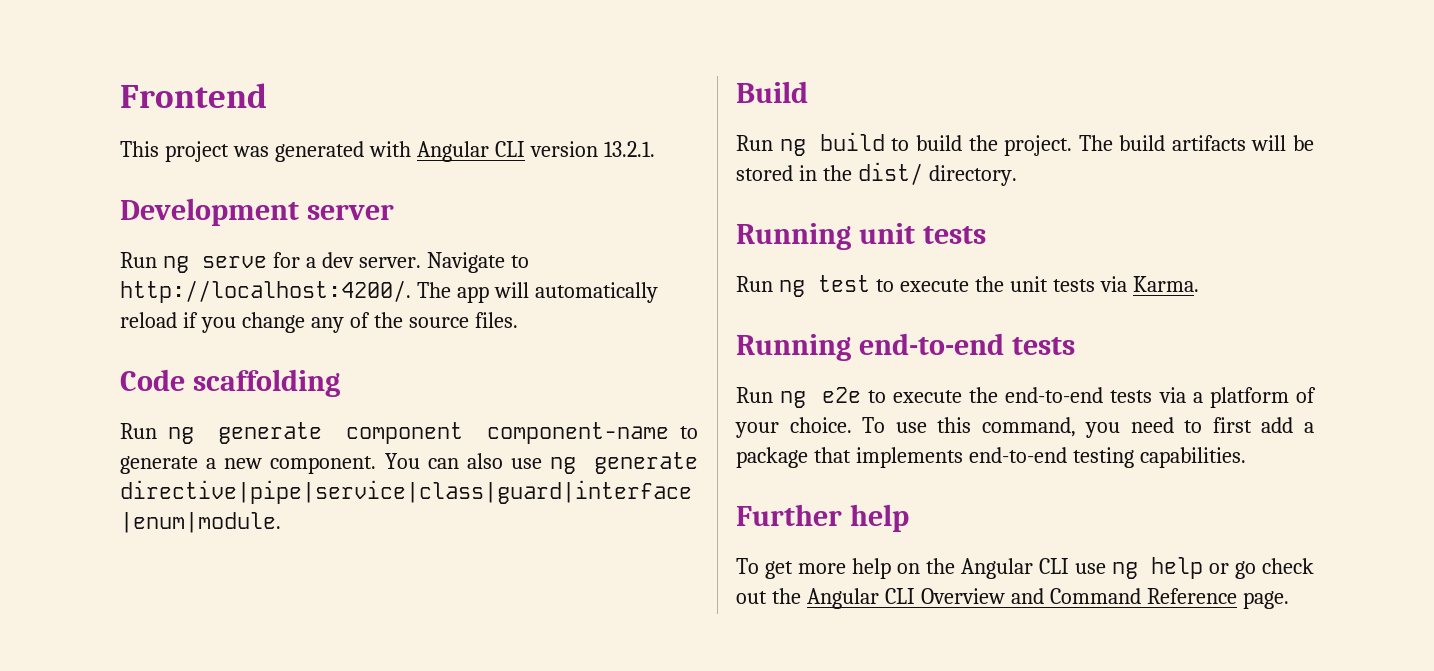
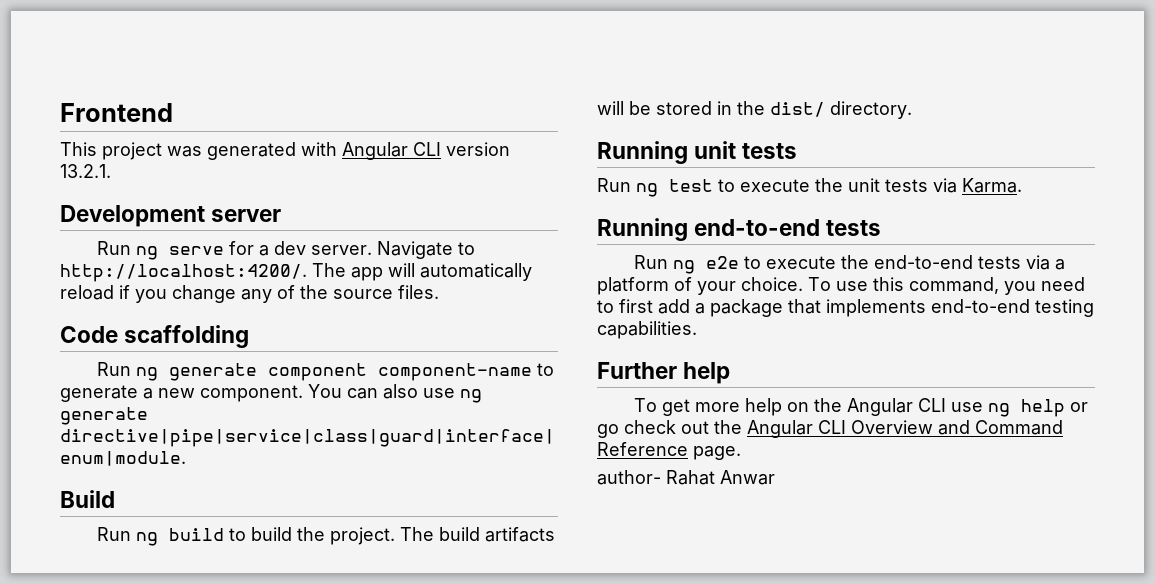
(1289, 600) none -> [597,470,775,485] // author- Rahat Anwar

